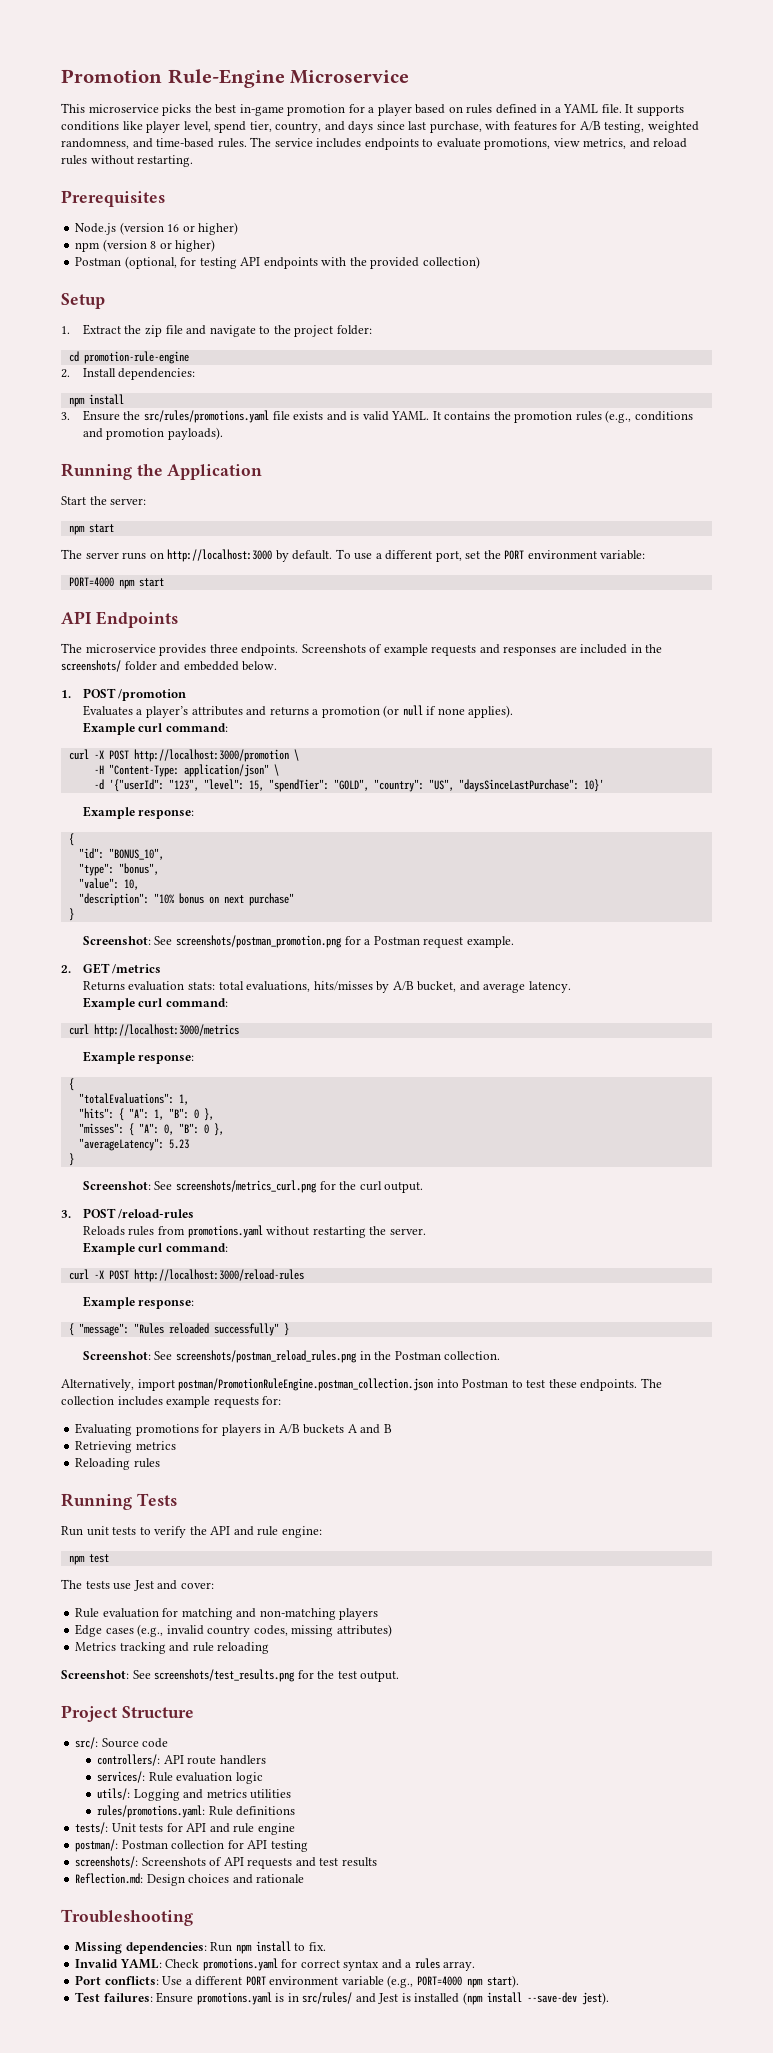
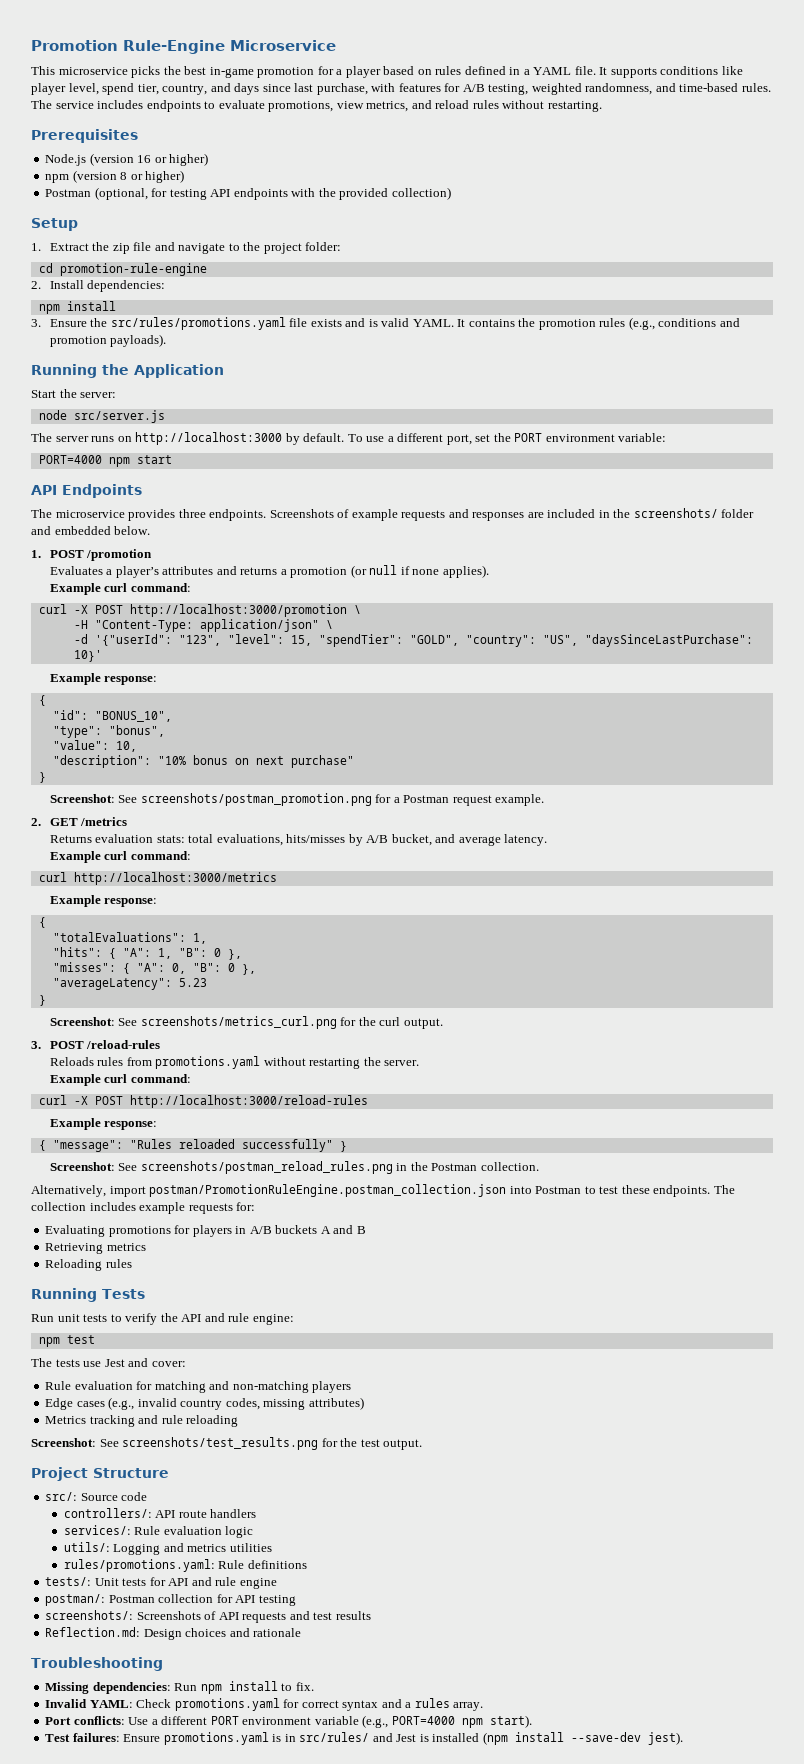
[68,524,114,535] npm start -> [38,410,165,423] node src/server.js

